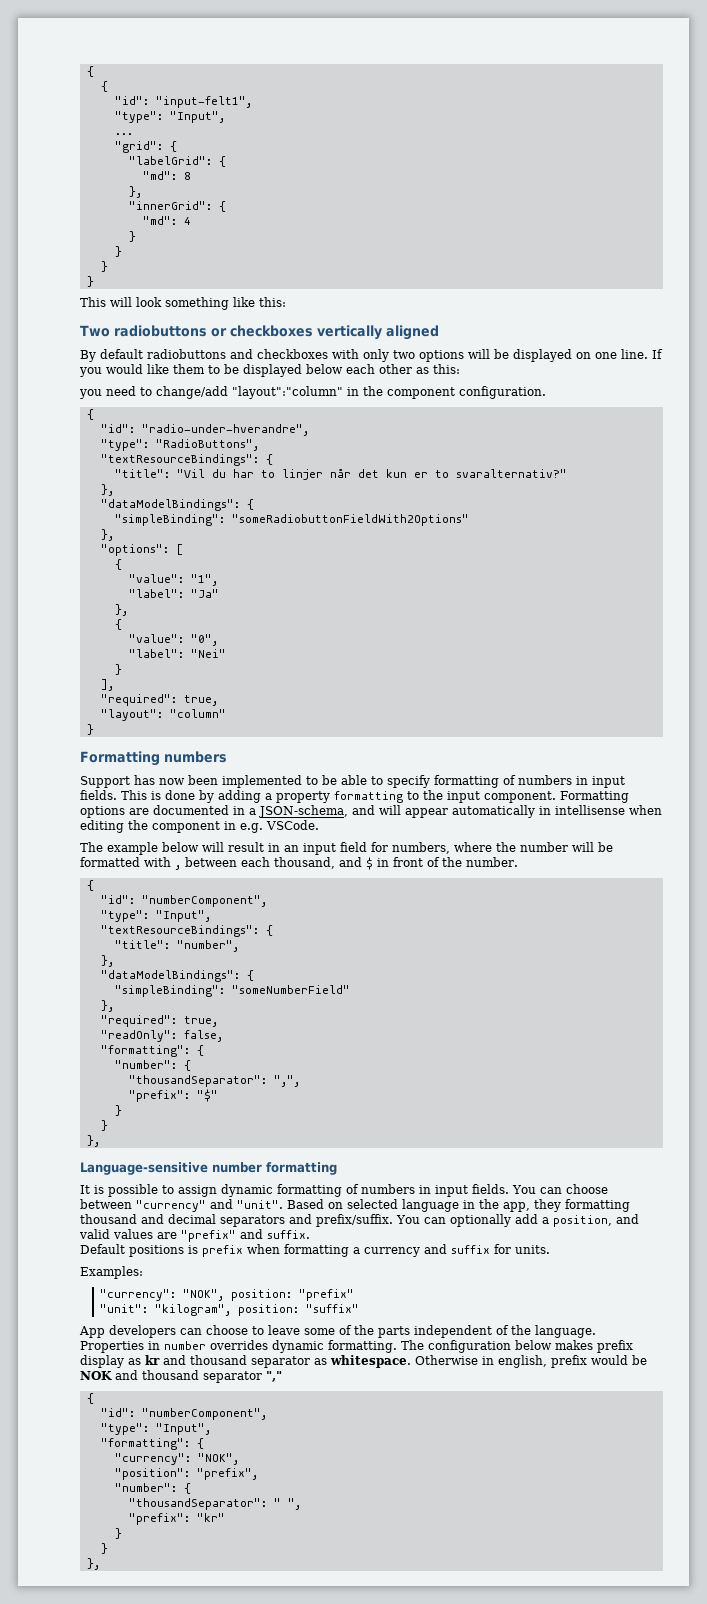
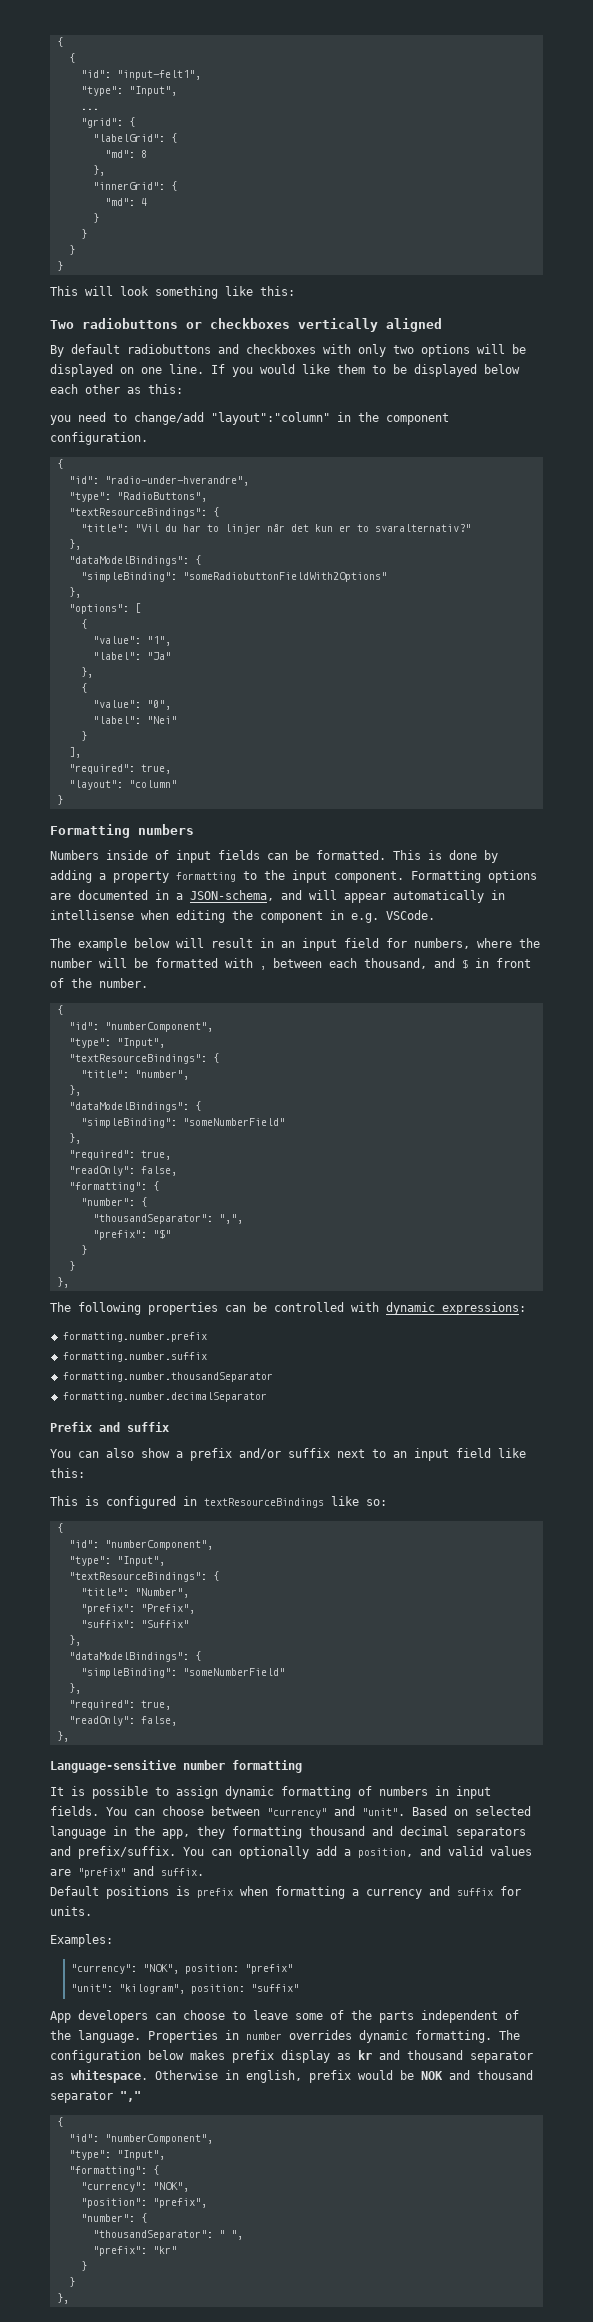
[80,775,625,788] [80,790,117,800] Support has now been implemented to be able to specify formatting of numbers in input fields. -> [50,850,386,863] Numbers inside of input fields can be formatted.
(100, 1141) none -> [50,1302,526,1315] [62,1332,207,1342] [62,1352,207,1362] [62,1372,273,1382] [62,1392,267,1402] [50,1422,169,1432] [50,1448,526,1461] [50,1468,85,1478] [50,1496,387,1509] [56,1523,63,1533] [68,1540,213,1550] [68,1556,165,1566] [68,1571,219,1582] [80,1588,189,1598] [80,1604,195,1614] [80,1620,189,1628] [68,1635,81,1646] [68,1651,201,1662] [80,1668,285,1678] [68,1683,81,1694] [68,1700,171,1710] [68,1716,177,1726] [56,1731,69,1742] // The following properties can be controlled with dynamic expressions: // formatting.number.prefix // formatting.number.suffix // formatting.number.thousandSeparator // formatting.number.decimalSeparator // Prefix and suffix // You can also show a prefix and/or suffix next to an input field like this: // This is configured in textResourceBindings like so: // { // "id": "numberComponent", // "type": "Input", // "textResourceBindings": { // "title": "Number", // "prefix": "Prefix", // "suffix": "Suffix" // }, // "dataModelBindings": { // "simpleBinding": "someNumberField" // }, // "required": true, // "readOnly": false, // },

